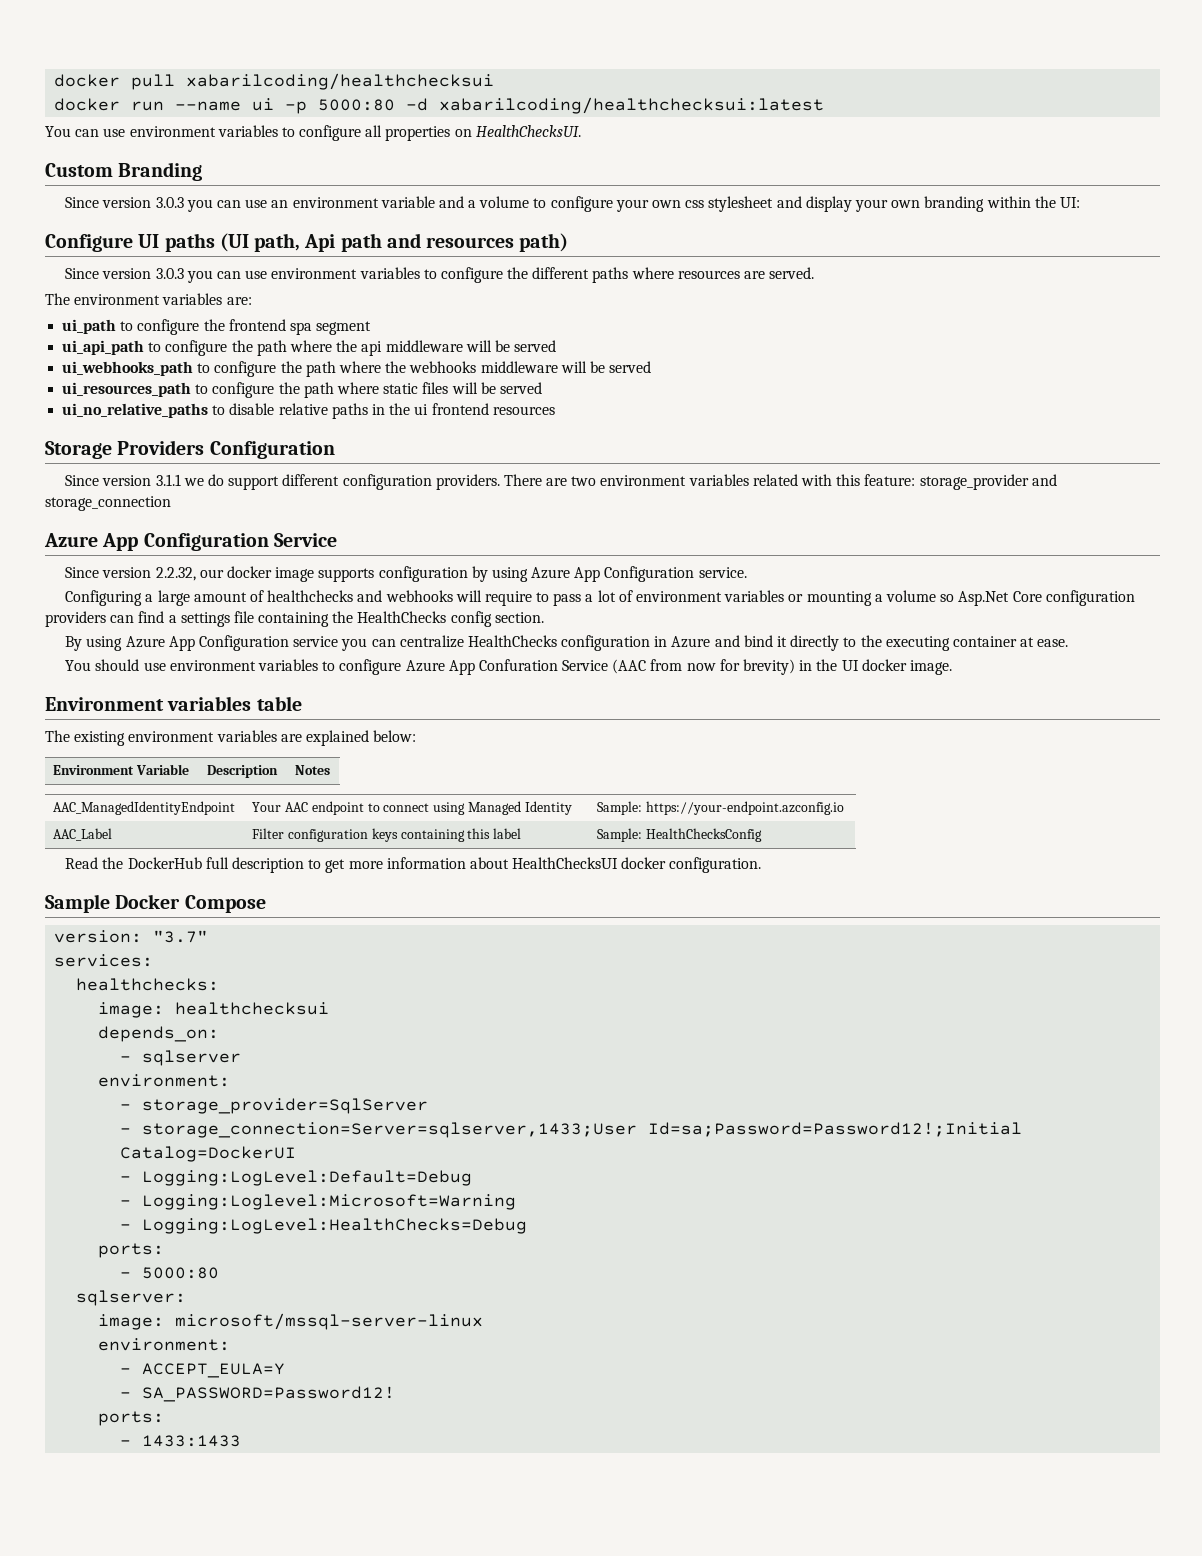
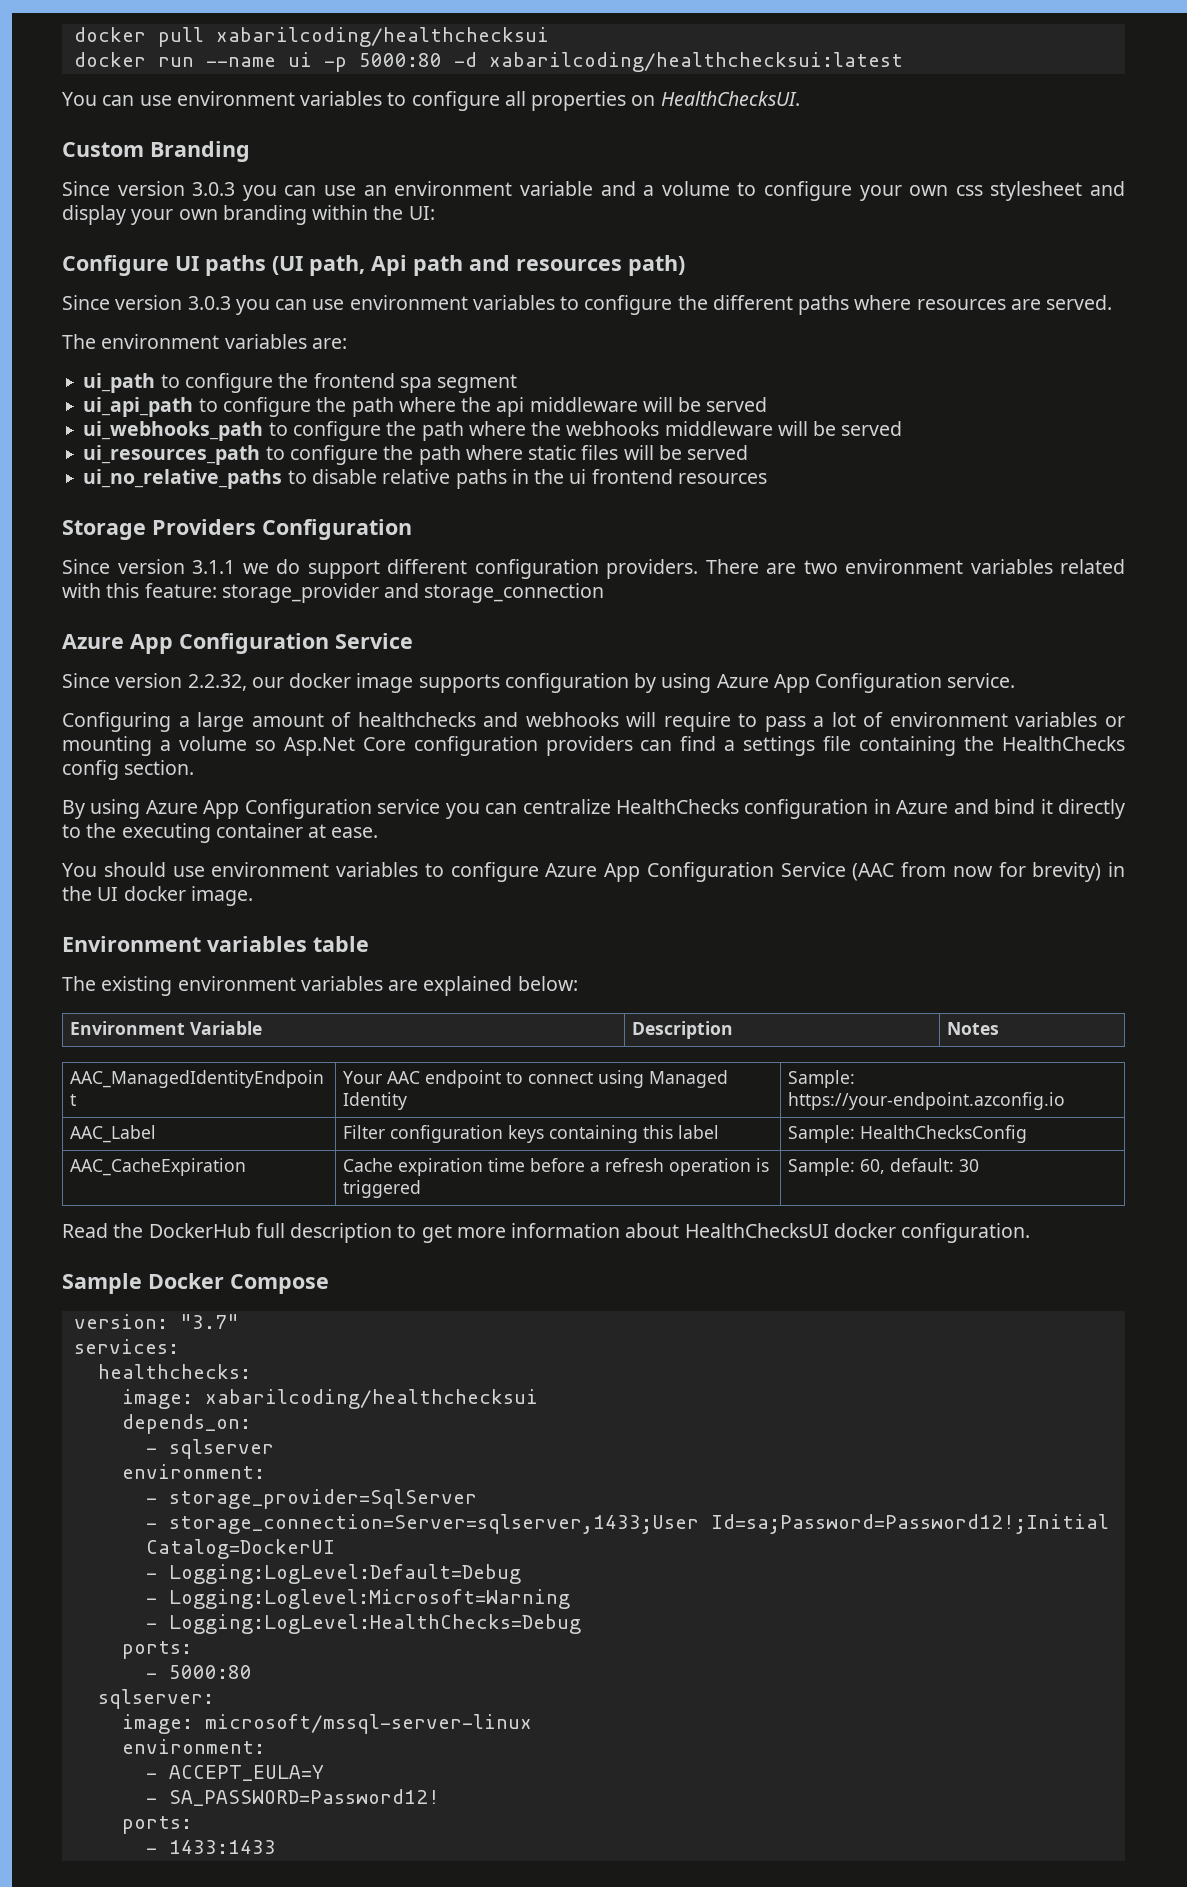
[478,659,558,671] Confuration -> [646,862,774,882] Configuration
(763, 835) none -> [69,1158,246,1176] [342,1158,769,1176] [342,1180,421,1198] [787,1158,979,1176] // AAC_CacheExpiration | Cache expiration time before a refresh operation is triggered | Sample: 60, default: 30
[175,1002,330,1015] healthchecksui -> [204,1389,538,1409] xabarilcoding/healthchecksui

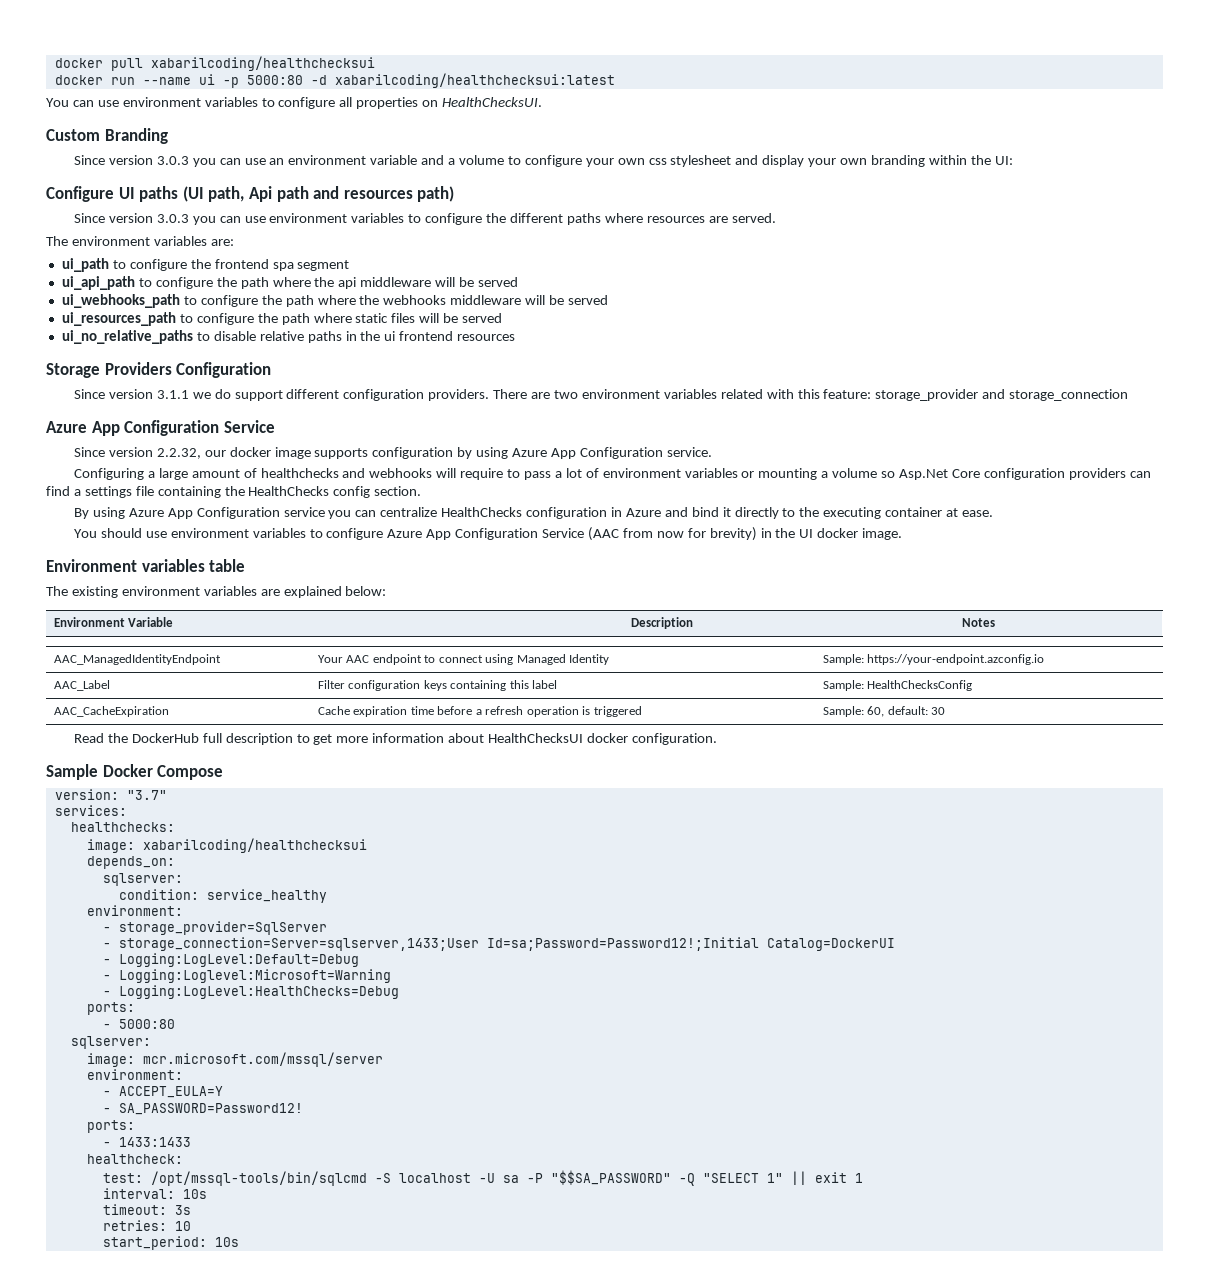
[145,1439,274,1459] - sqlserver -> [102,873,183,886] [118,889,327,903] sqlserver: // condition: service_healthy
[204,1714,532,1734] microsoft/mssql-server-linux -> [142,1052,383,1067] mcr.microsoft.com/mssql/server
(276, 1847) none -> [86,1154,183,1164] [102,1170,863,1186] [102,1188,207,1199] [102,1204,191,1215] [102,1220,191,1231] [102,1236,239,1250] // healthcheck: // test: /opt/mssql-tools/bin/sqlcmd -S localhost -U sa -P "$$SA_PASSWORD" -Q "SELECT 1" || exit 1 // interval: 10s // timeout: 3s // retries: 10 // start_period: 10s

